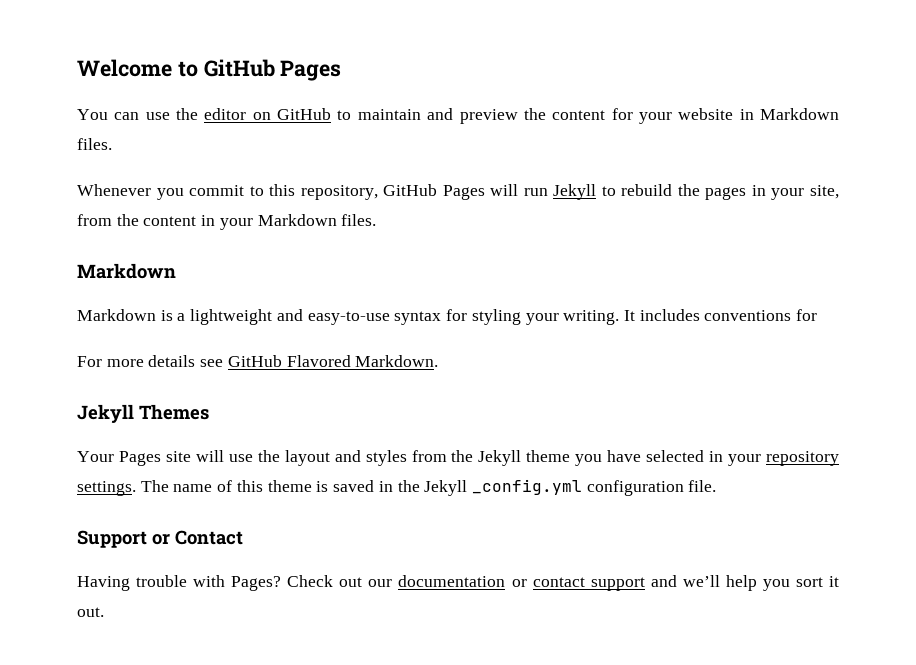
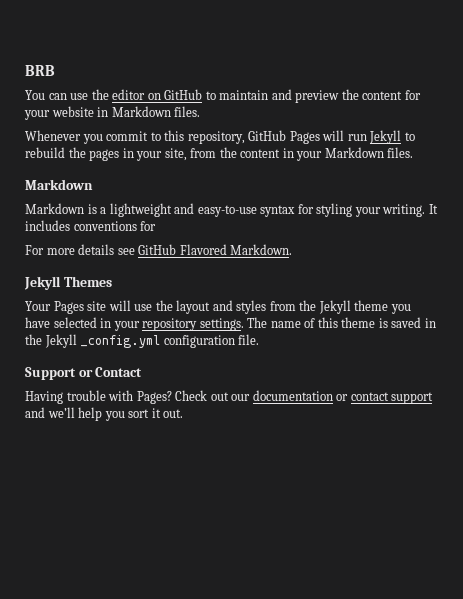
[77,59,342,81] Welcome to GitHub Pages -> [25,65,55,76] BRB

